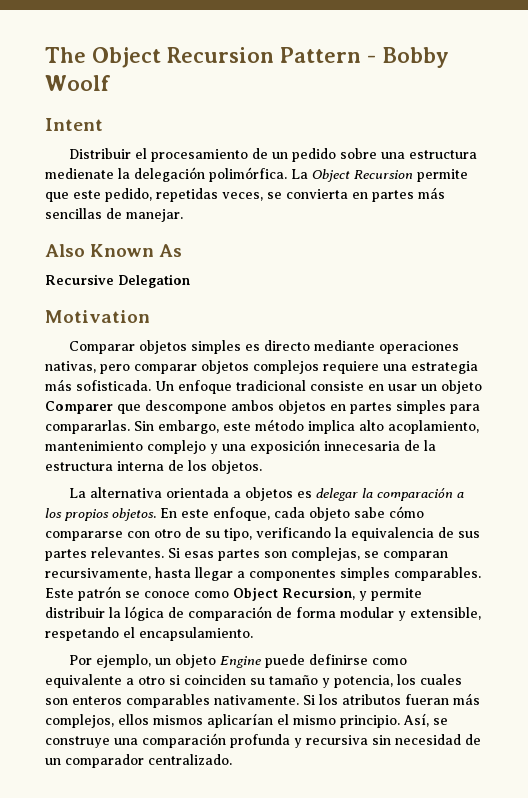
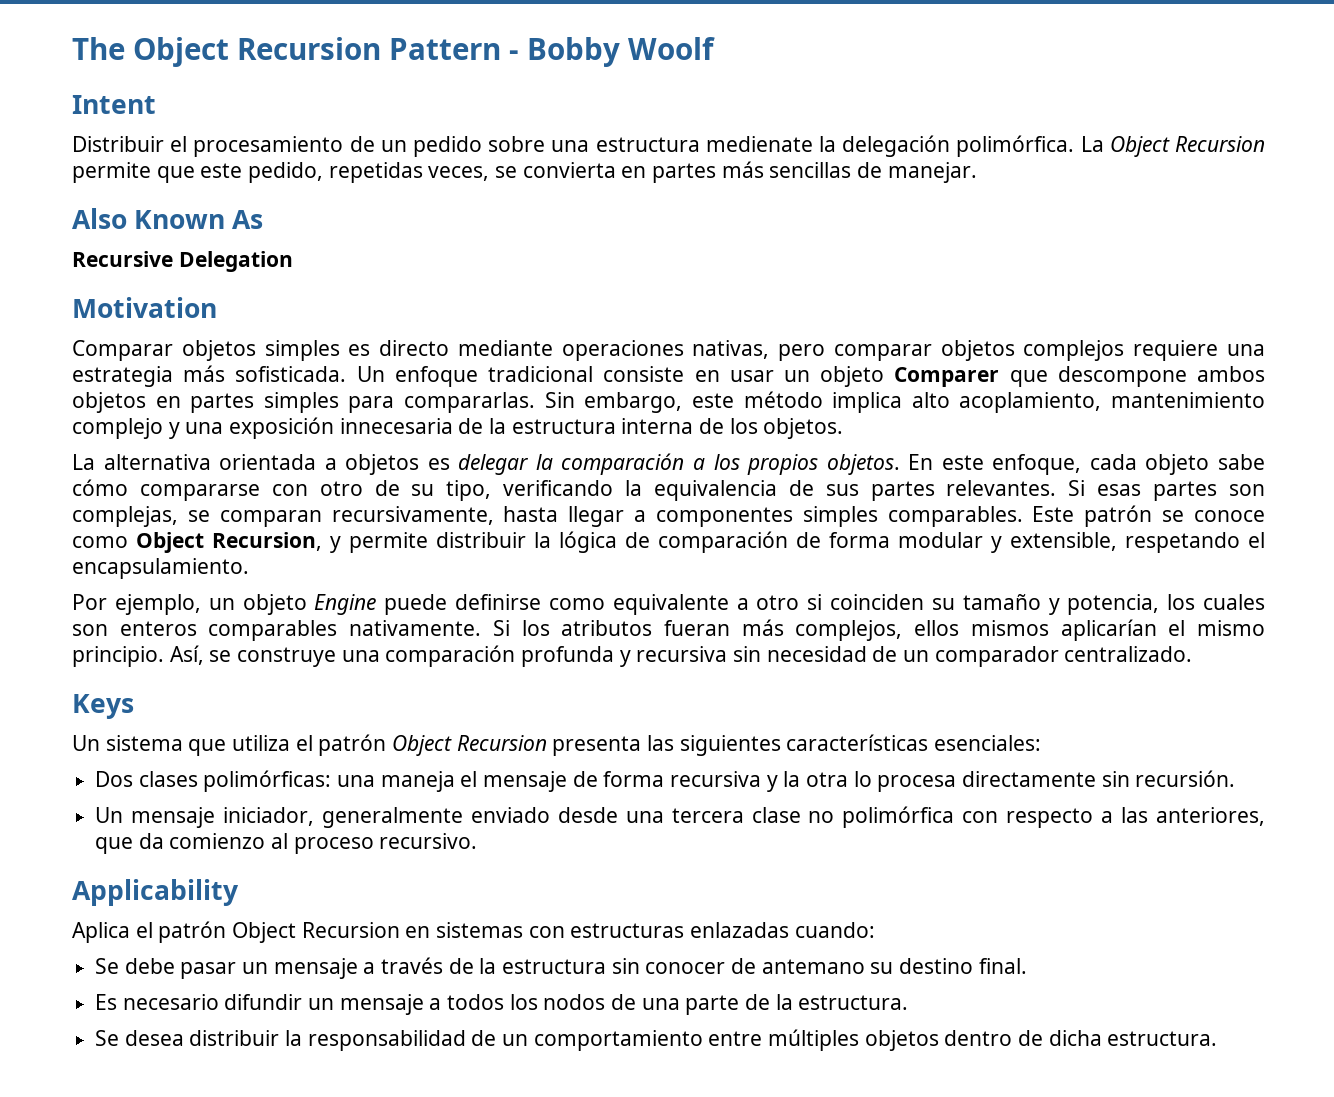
(232, 759) none -> [72,694,134,719] [72,734,1042,756] [95,770,1236,792] [95,806,1265,828] [95,833,478,854] [72,879,239,906] [72,921,875,943] [95,957,1027,979] [95,994,909,1015] [95,1029,1218,1051] // Keys // Un sistema que utiliza el patrón Object Recursion presenta las siguientes características esenciales: // Dos clases polimórficas: una maneja el mensaje de forma recursiva y la otra lo procesa directamente sin recursión. // Un mensaje iniciador, generalmente enviado desde una tercera clase no polimórfica con respecto a las anteriores, que da comienzo al proceso recursivo. // Applicability // Aplica el patrón Object Recursion en sistemas con estructuras enlazadas cuando: // Se debe pasar un mensaje a través de la estructura sin conocer de antemano su destino final. // Es necesario difundir un mensaje a todos los nodos de una parte de la estructura. // Se desea distribuir la responsabilidad de un comportamiento entre múltiples objetos dentro de dicha estructura.

